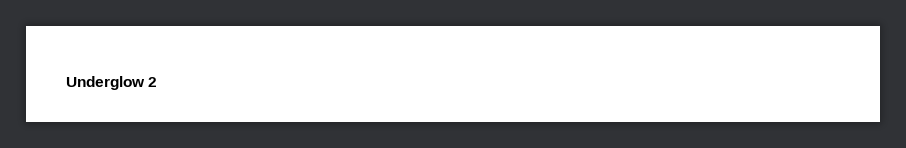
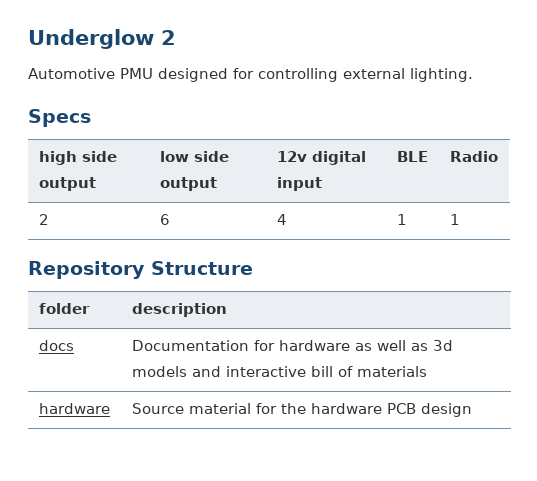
(158, 82) none -> [28,68,473,82] [28,109,91,127] [38,151,117,165] [38,177,96,191] [159,151,229,162] [159,177,217,191] [276,151,366,165] [276,177,322,191] [396,151,428,162] [449,151,498,162] [38,214,49,225] [159,214,170,225] [276,214,287,225] [396,214,407,225] [449,214,460,225] [28,261,253,279] [38,303,90,314] [131,303,227,317] [38,340,74,351] [131,340,453,351] [131,366,427,377] [38,403,110,414] [131,403,472,417] // Automotive PMU designed for controlling external lighting. // Specs // high side output | low side output | 12v digital input | BLE | Radio // 2 | 6 | 4 | 1 | 1 // Repository Structure // folder | description // docs | Documentation for hardware as well as 3d models and interactive bill of materials // hardware | Source material for the hardware PCB design

